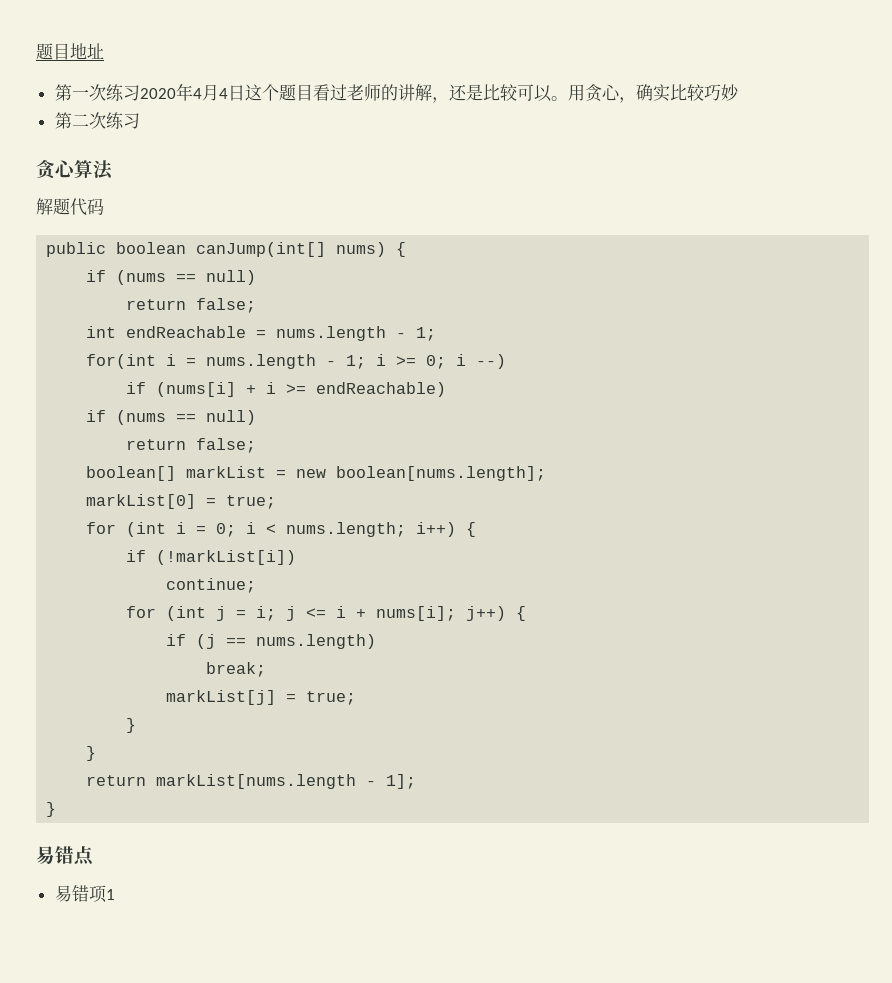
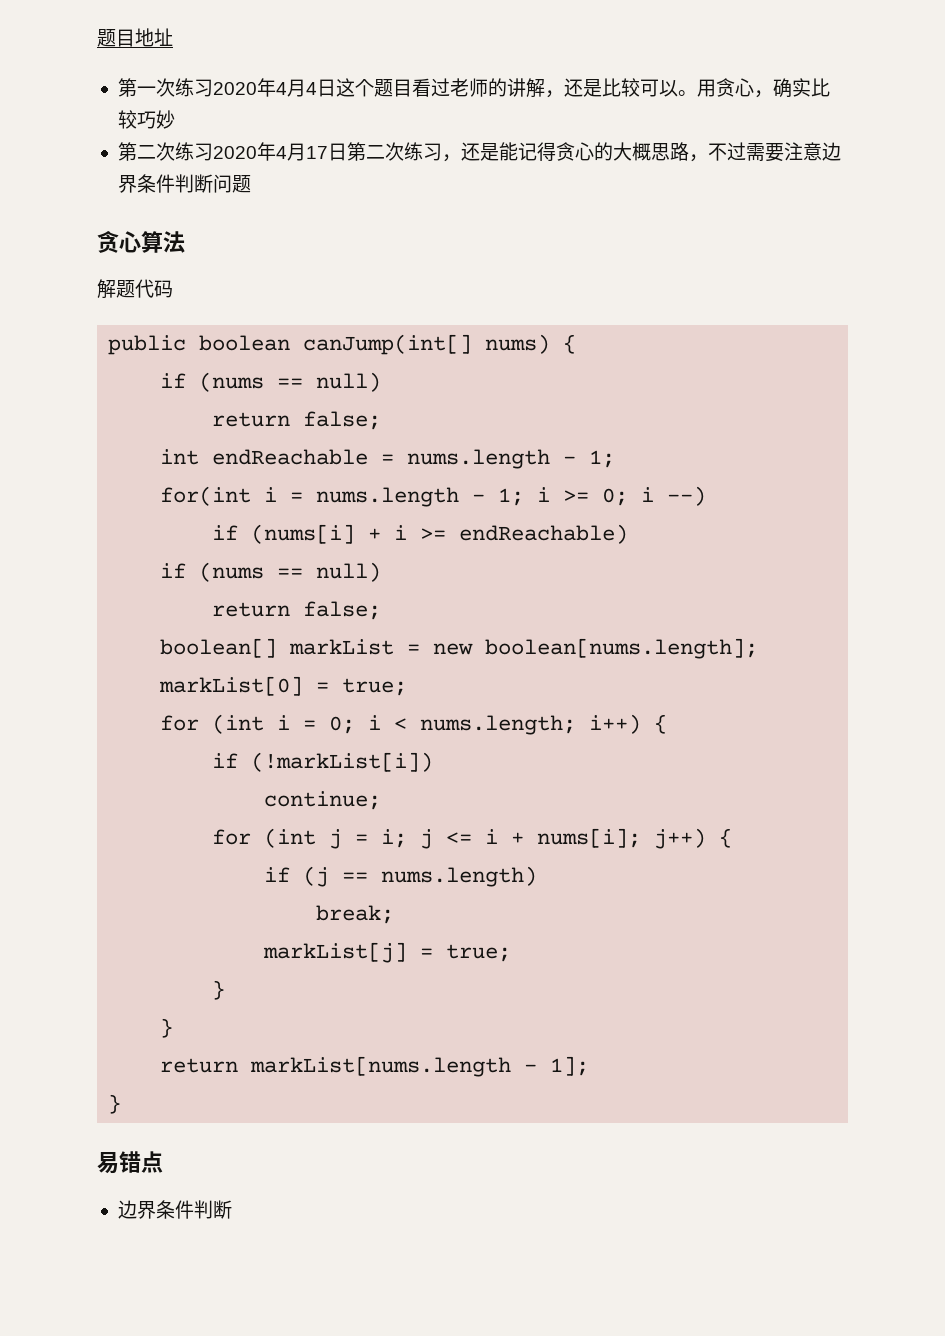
(140, 121) none -> [212,142,841,162] [117,174,251,193] 2020年4月17日第二次练习，还是能记得贪心的大概思路，不过需要注意边界条件判断问题
[54,885,115,903] 易错项1 -> [117,1200,232,1219] 边界条件判断

